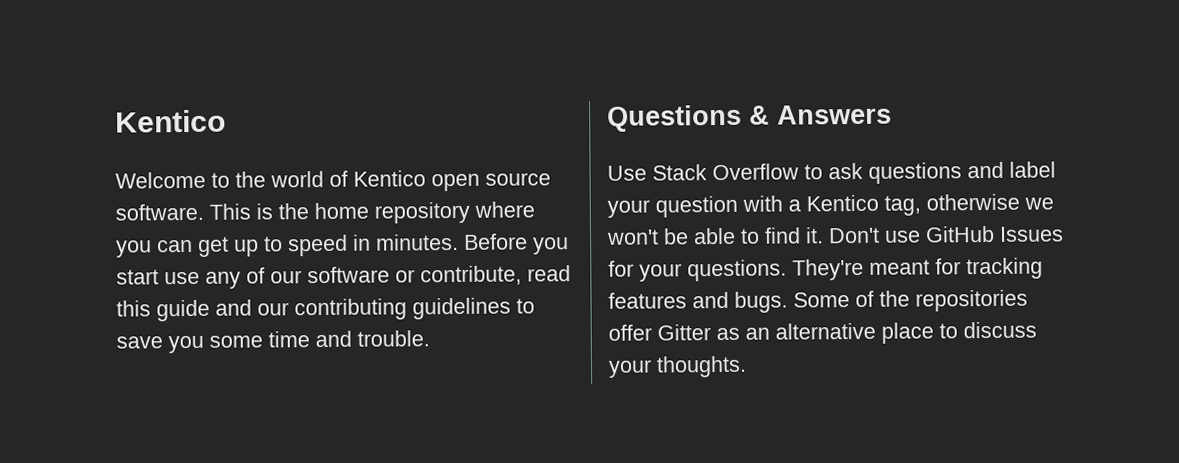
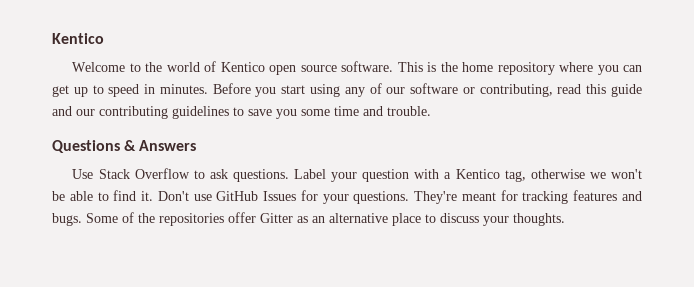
[164,271,200,285] use -> [310,84,340,97] using
[420,265,522,286] contribute, -> [479,84,553,97] contributing,
[868,161,1056,184] questions and label -> [232,169,327,182] questions. Label

